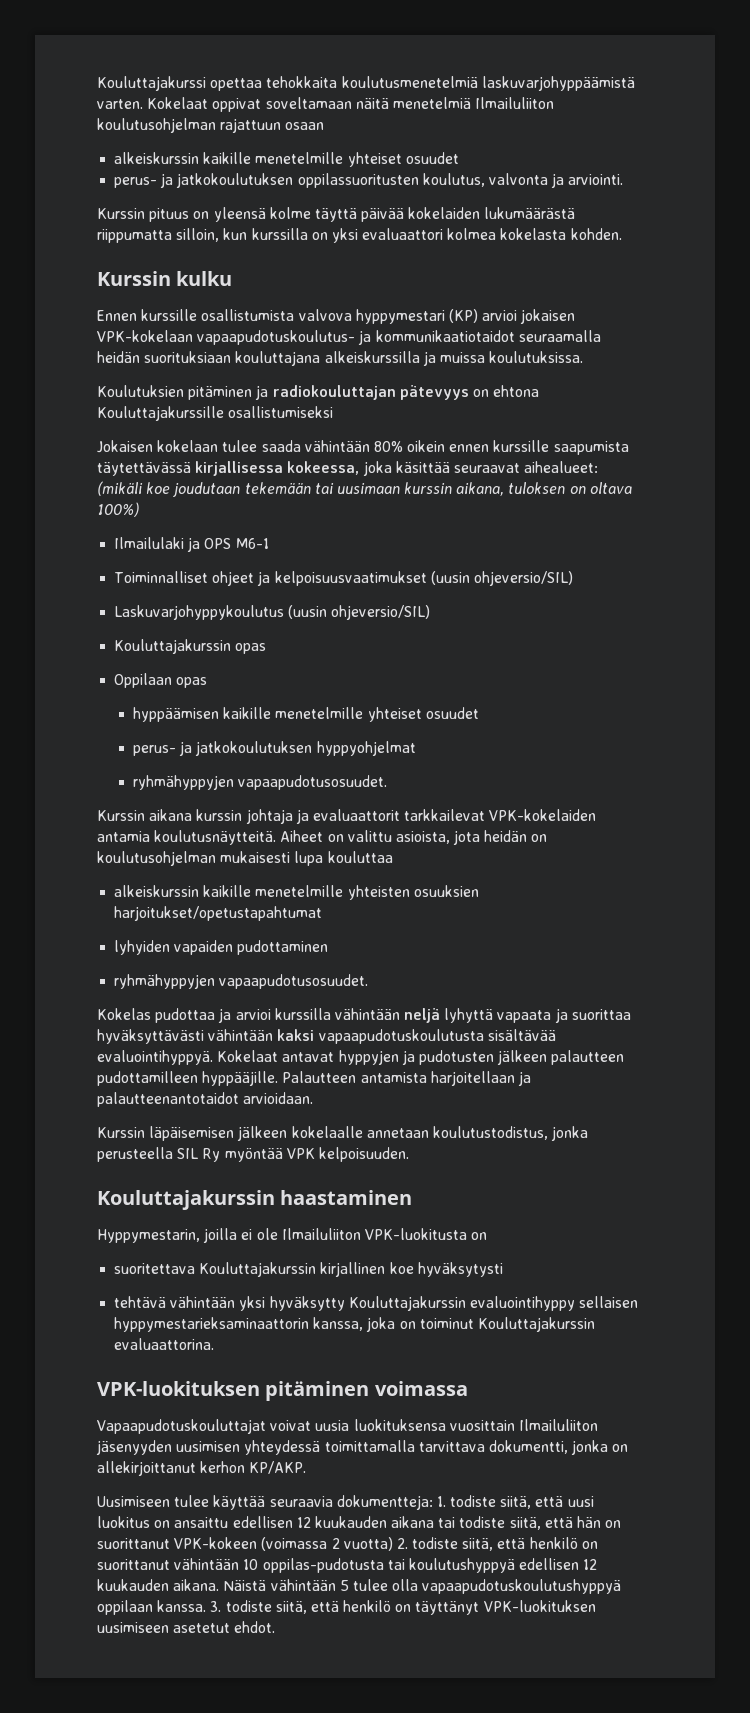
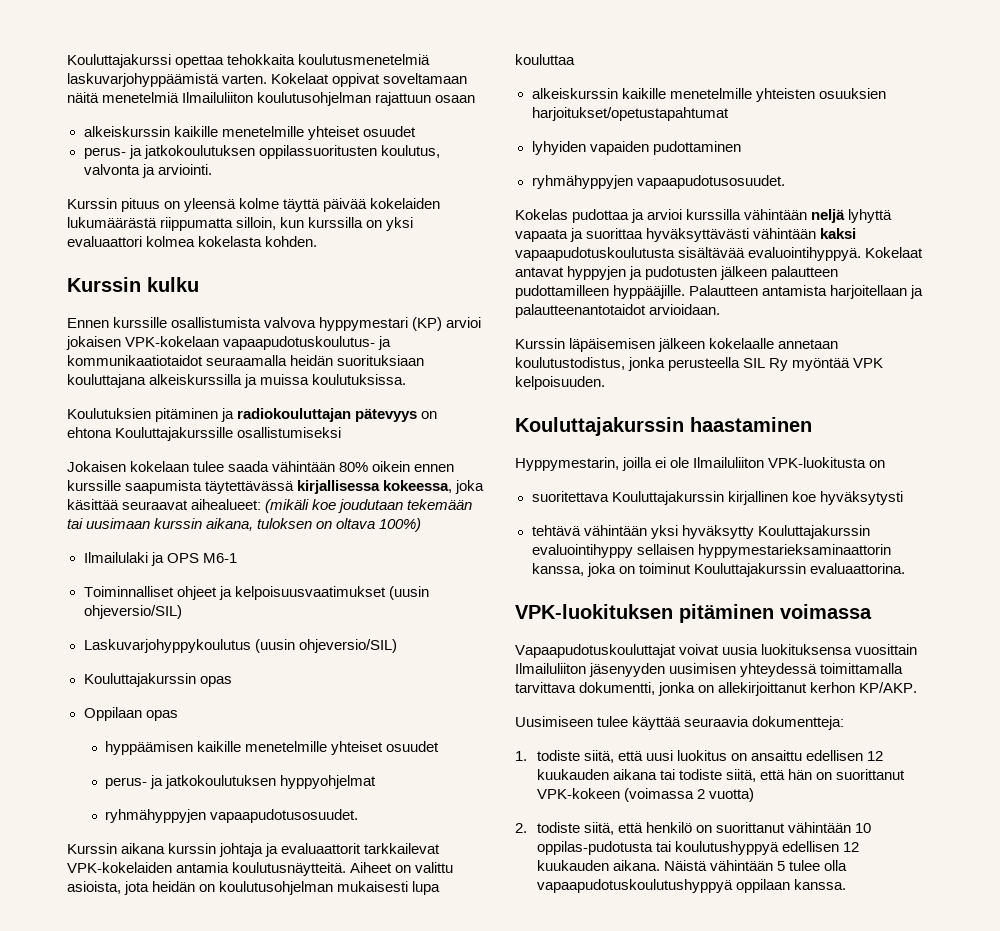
(433, 1502) none -> (845, 723) //
(393, 1544) none -> (754, 795) //
[210,1600,596,1615] [97,1621,276,1633] 3. todiste siitä, että henkilö on täyttänyt VPK-luokituksen uusimiseen asetetut ehdot. -> (846, 884) none

